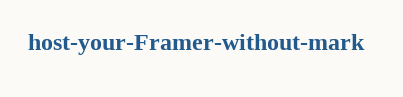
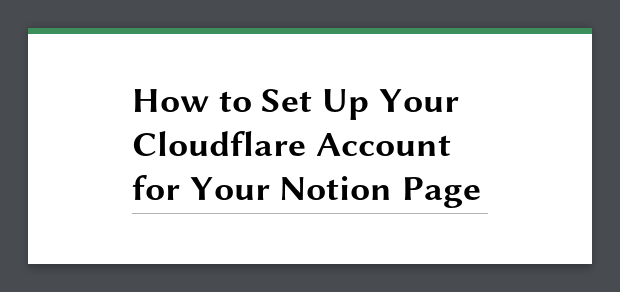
[28,34,365,55] host-your-Framer-without-mark -> [132,89,459,120] [132,131,451,156] [132,175,482,208] How to Set Up Your Cloudflare Account for Your Notion Page

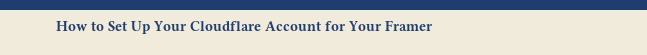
[279,176,482,208] Notion Page -> [385,20,433,31] Framer

